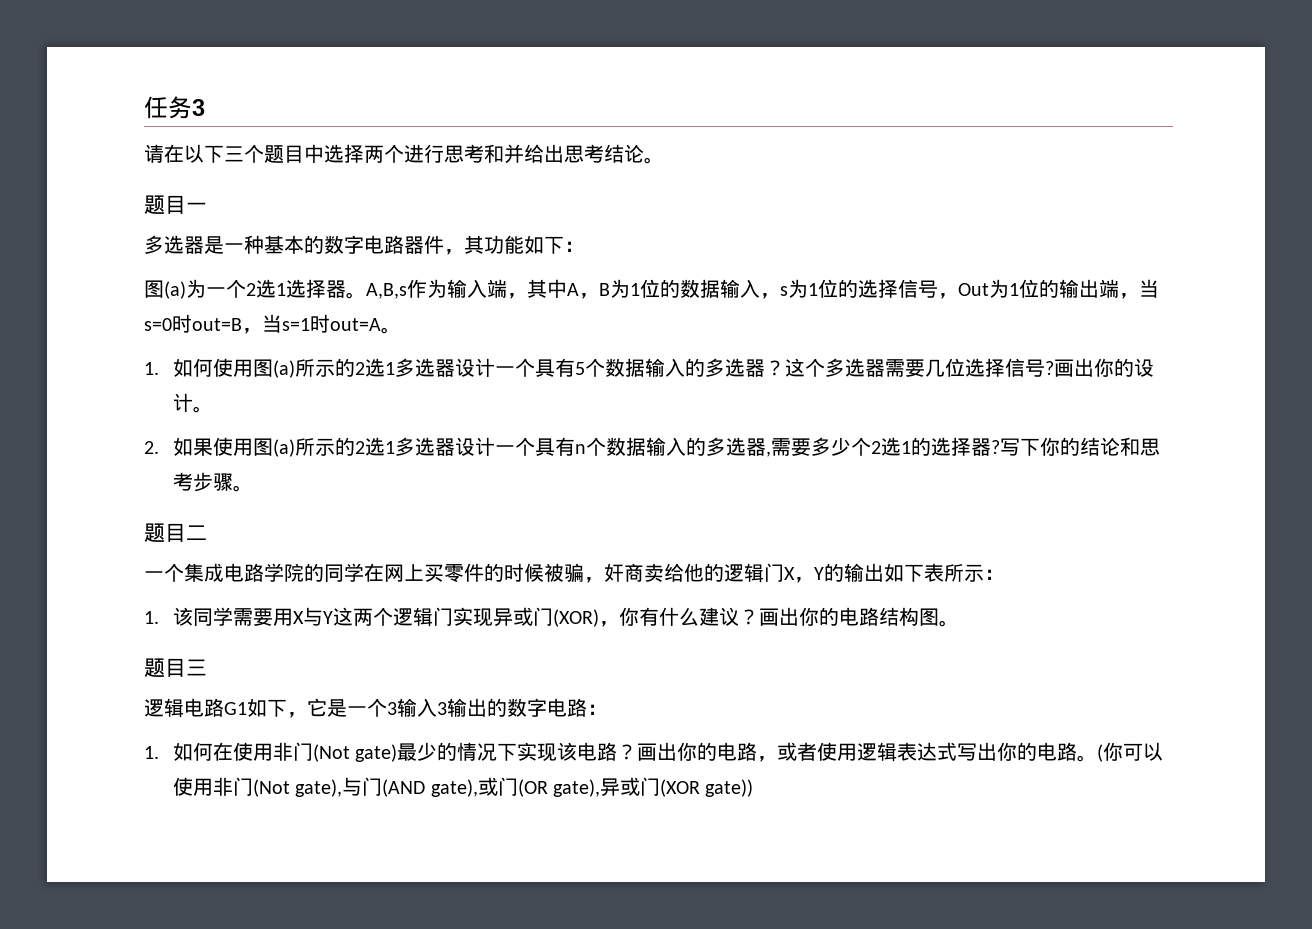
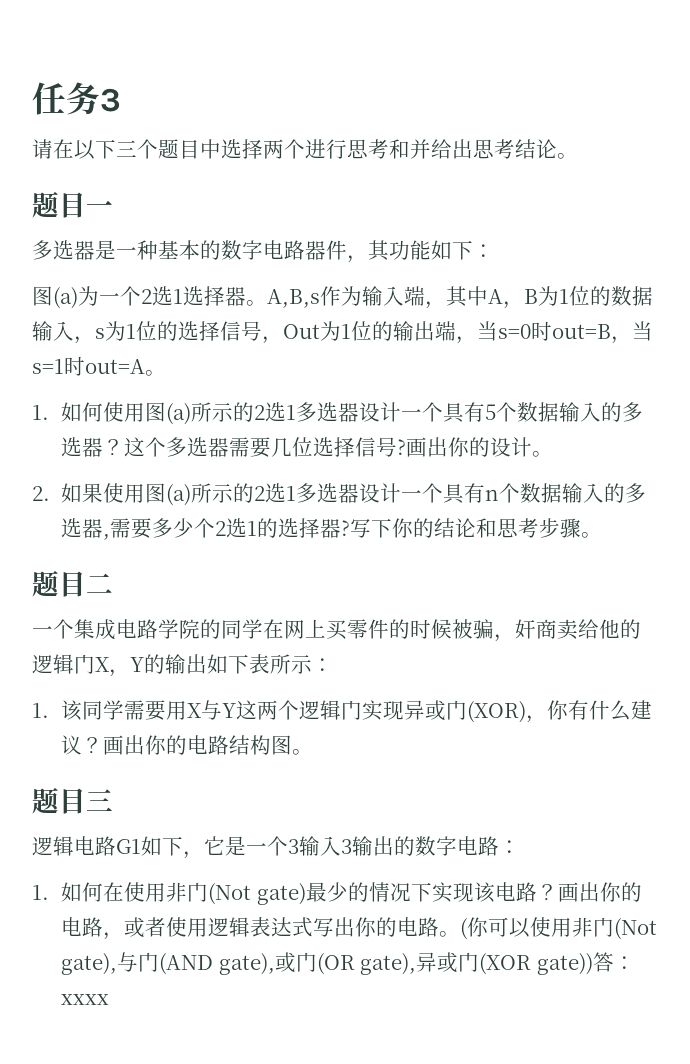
(754, 788) none -> [592,952,635,972] [61,994,110,1005] 答：xxxx

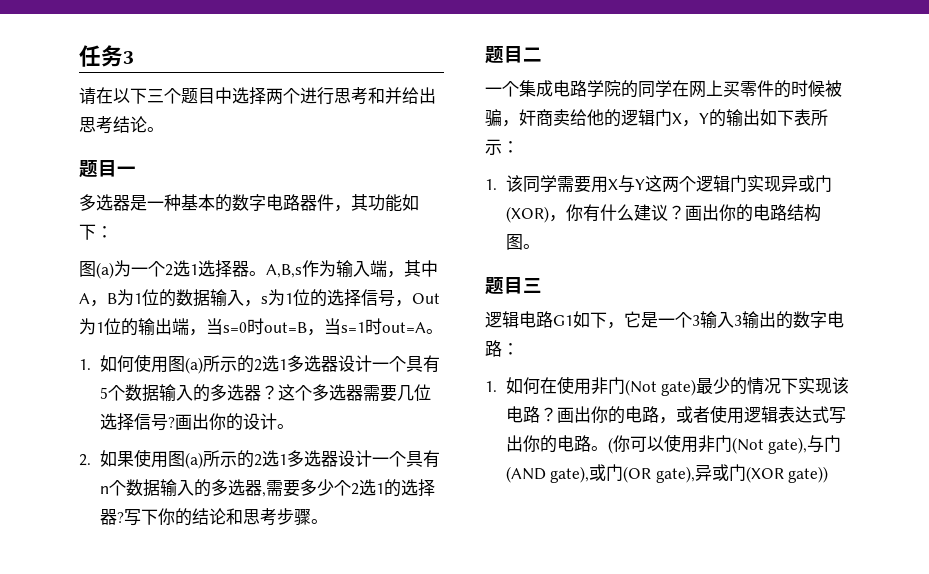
[592,952,635,972] [61,994,110,1005] 答：xxxx -> (829, 474) none

